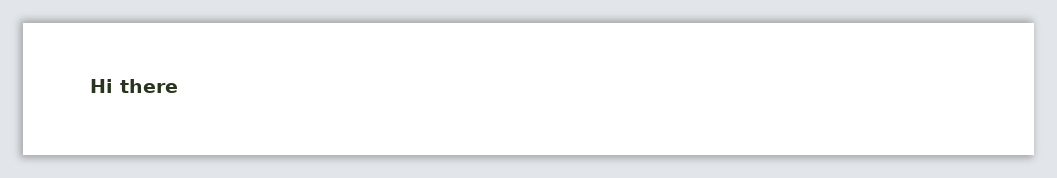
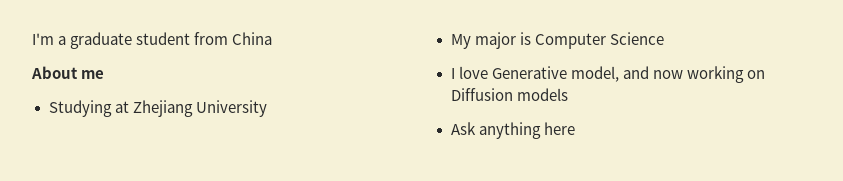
[90,79,178,93] Hi there -> [32,32,273,49] [31,66,105,79] [48,100,267,117] [450,32,664,49] [450,66,765,83] [450,88,568,101] [450,122,575,139] I'm a graduate student from China // About me // Studying at Zhejiang University // My major is Computer Science // I love Generative model, and now working on Diffusion models // Ask anything here

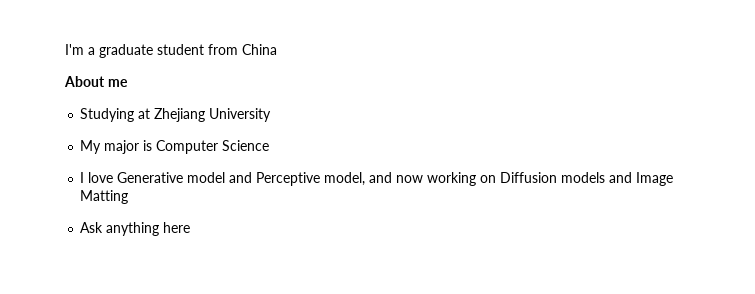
(567, 72) none -> [187,172,321,186] model and Perceptive
(568, 94) none -> [609,172,674,186] [80,190,129,204] and Image Matting

